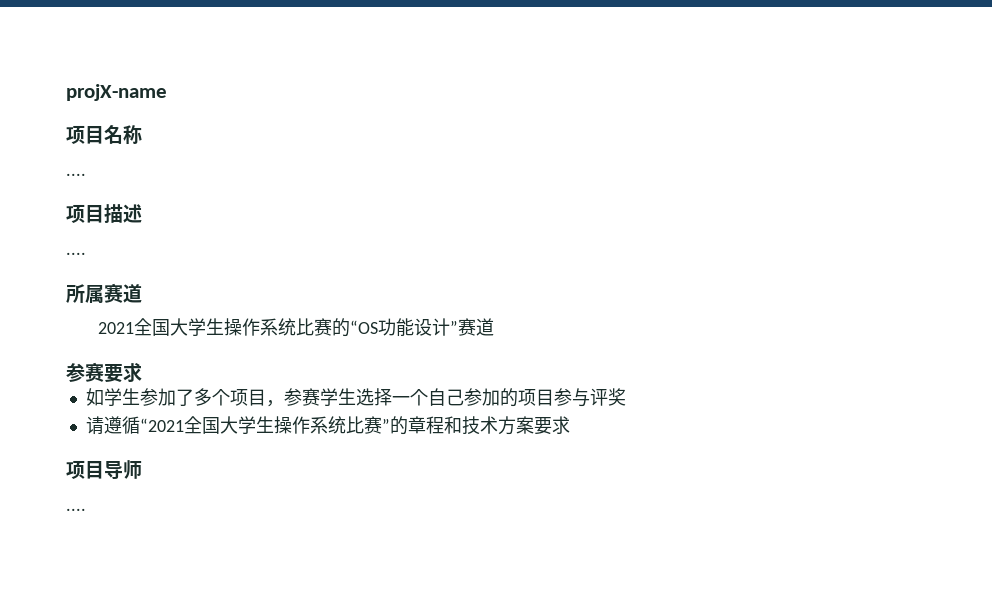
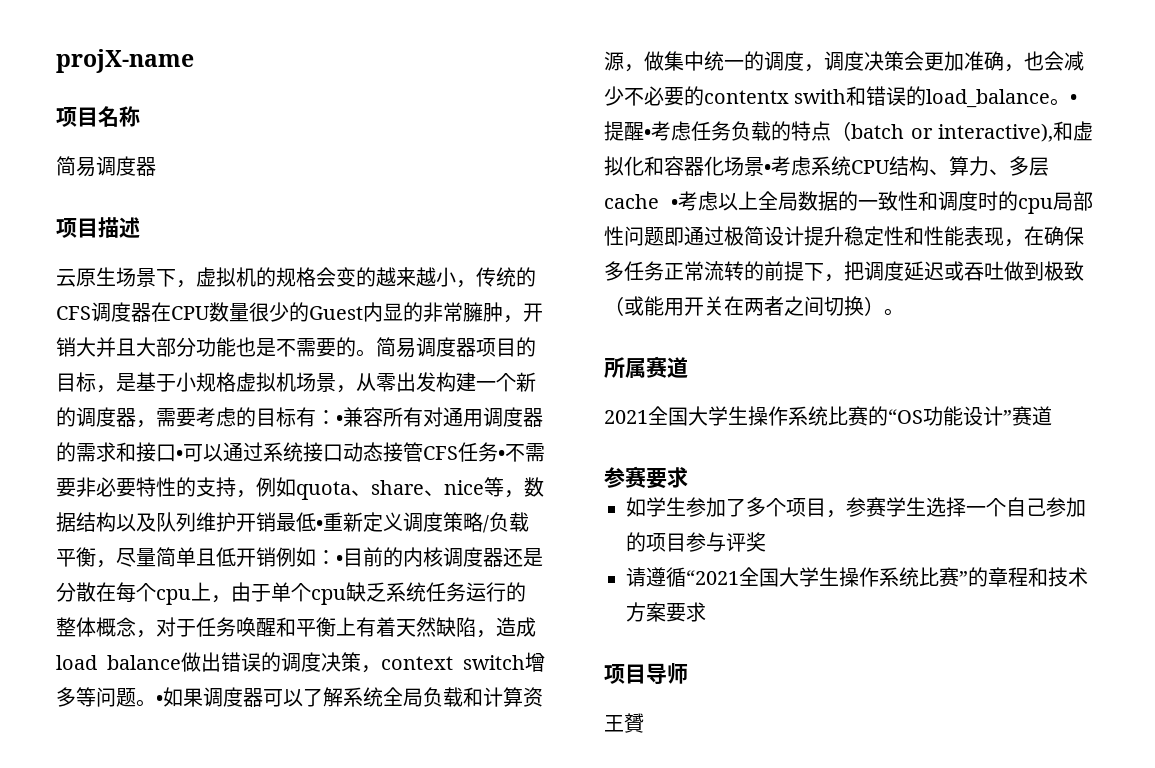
[66,173,86,176] .... -> [56,156,156,177] 简易调度器
[66,252,86,255] .... -> [56,267,536,288] [56,302,543,323] [56,337,536,358] [56,372,536,393] [56,407,543,428] [56,442,545,462] [56,477,544,500] [56,512,529,533] [56,547,543,568] [56,582,526,605] [56,617,536,638] [56,652,545,673] [56,687,543,707] [604,51,1084,72] [604,86,1078,108] [604,121,1093,142] [604,156,1049,176] [604,191,1093,214] [604,226,1084,247] [604,261,1084,282] [604,296,904,316] 云原生场景下，虚拟机的规格会变的越来越小，传统的CFS调度器在CPU数量很少的Guest内显的非常臃肿，开销大并且大部分功能也是不需要的。简易调度器项目的目标，是基于小规格虚拟机场景，从零出发构建一个新的调度器，需要考虑的目标有：•兼容所有对通用调度器的需求和接口•可以通过系统接口动态接管CFS任务•不需要非必要特性的支持，例如quota、share、nice等，数据结构以及队列维护开销最低•重新定义调度策略/负载平衡，尽量简单且低开销例如：•目前的内核调度器还是分散在每个cpu上，由于单个cpu缺乏系统任务运行的整体概念，对于任务唤醒和平衡上有着天然缺陷，造成load balance做出错误的调度决策，context switch增多等问题。•如果调度器可以了解系统全局负载和计算资源，做集中统一的调度，调度决策会更加准确，也会减少不必要的contentx swith和错误的load_balance。•提醒•考虑任务负载的特点（batch or interactive),和虚拟化和容器化场景•考虑系统CPU结构、算力、多层cache •考虑以上全局数据的一致性和调度时的cpu局部性问题即通过极简设计提升稳定性和性能表现，在确保多任务正常流转的前提下，把调度延迟或吞吐做到极致（或能用开关在两者之间切换）。
[66,508,86,511] .... -> [604,713,644,733] 王贇

